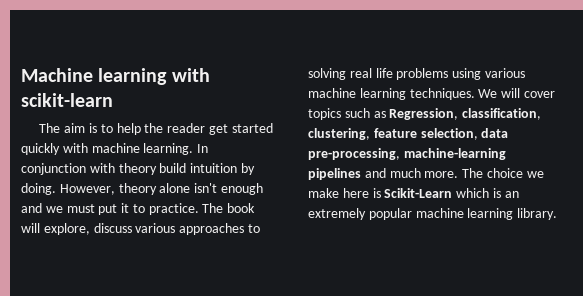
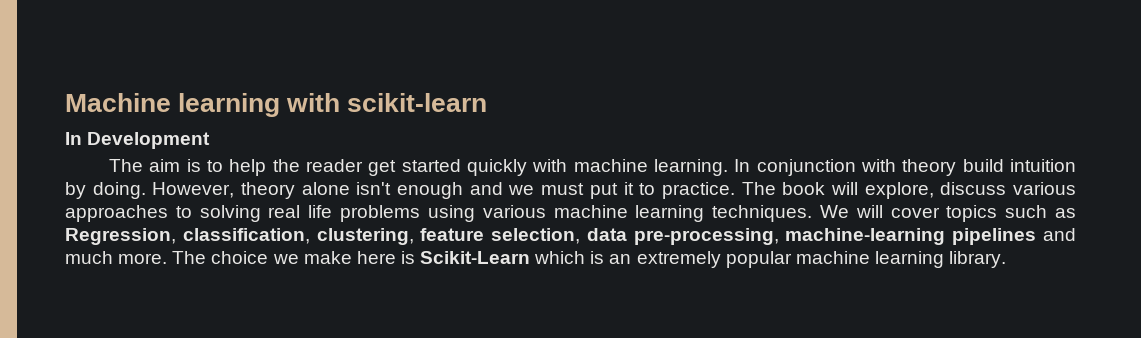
(113, 100) none -> [65,132,211,149] // In Development

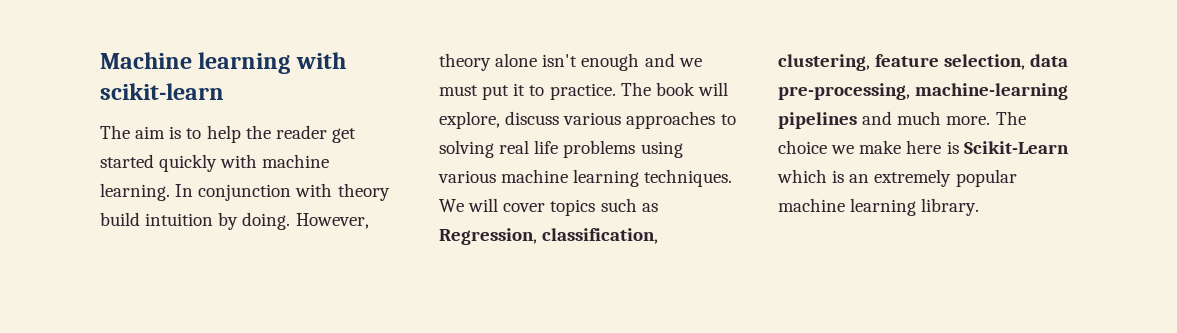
[65,132,211,149] // In Development -> (224, 91) none

